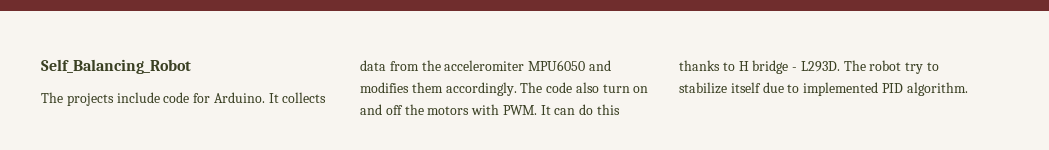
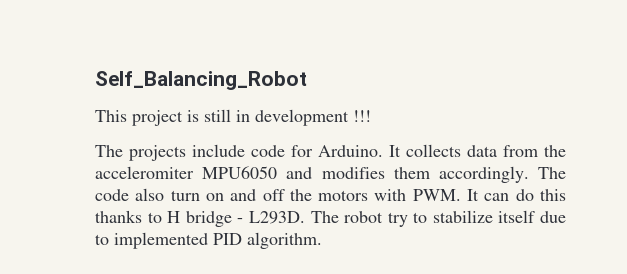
(191, 66) none -> [95,109,371,126] // This project is still in development !!!

